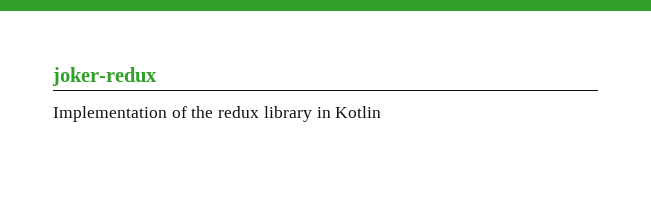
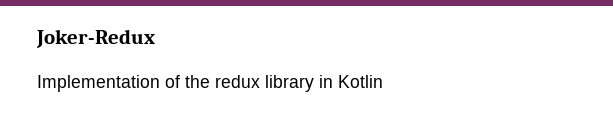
[52,67,157,86] joker-redux -> [36,29,155,48] Joker-Redux

